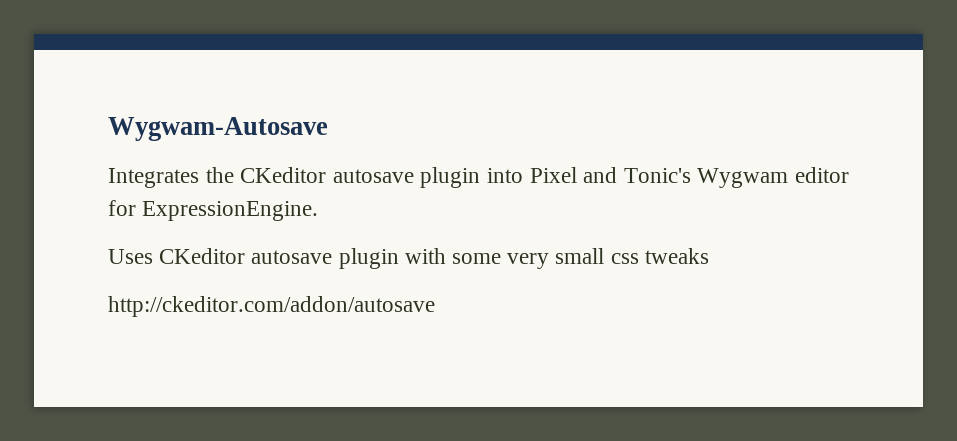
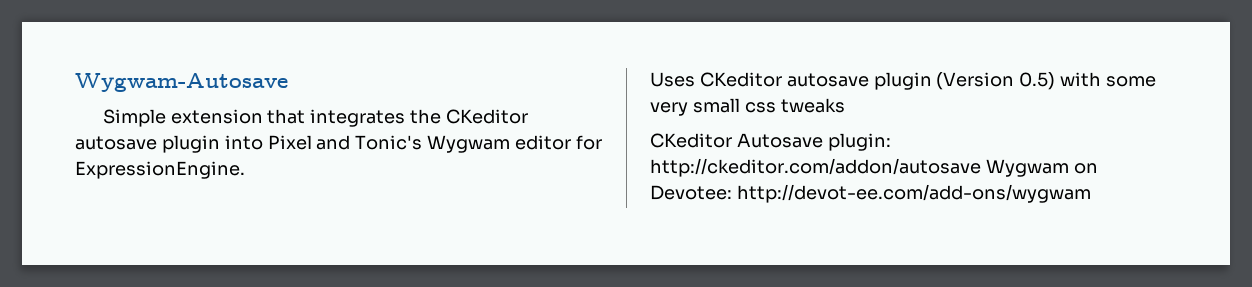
[108,168,199,188] Integrates -> [102,109,406,127] Simple extension that integrates
(399, 258) none -> [936,72,1056,90] (Version 0.5)
[108,296,435,317] http://ckeditor.com/addon/autosave -> [650,133,891,151] [650,158,1098,177] [650,184,1091,203] CKeditor Autosave plugin: http://ckeditor.com/addon/autosave Wygwam on Devotee: http://devot-ee.com/add-ons/wygwam

